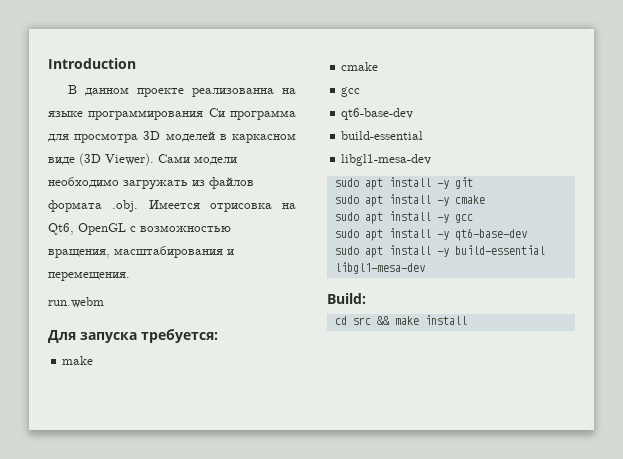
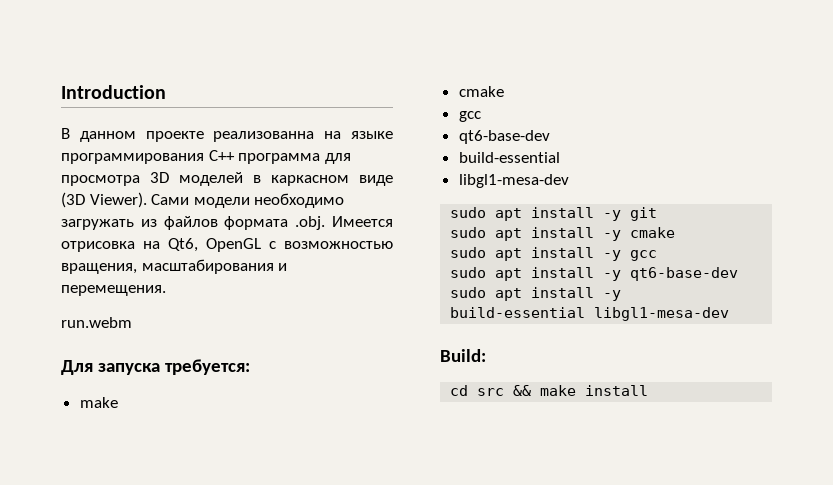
[208,108,225,117] Си -> [208,150,235,161] С++

